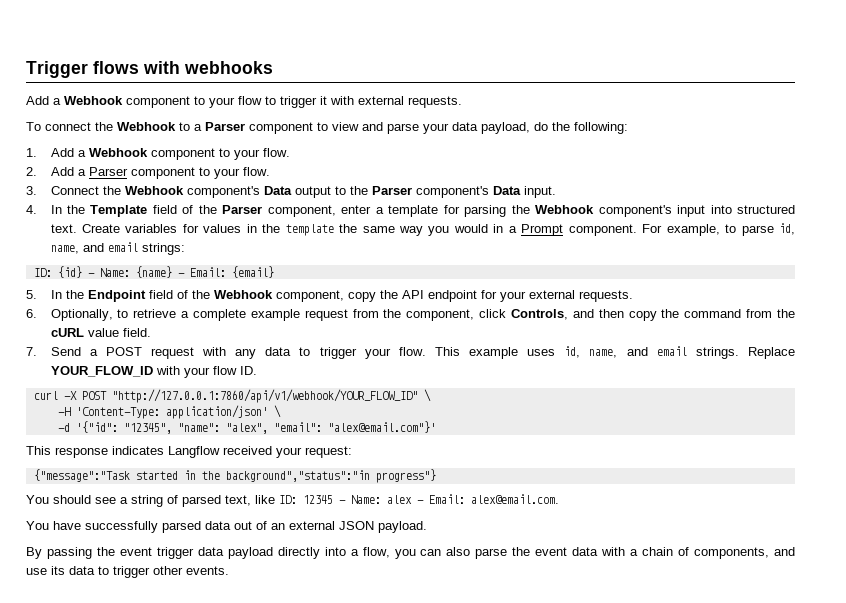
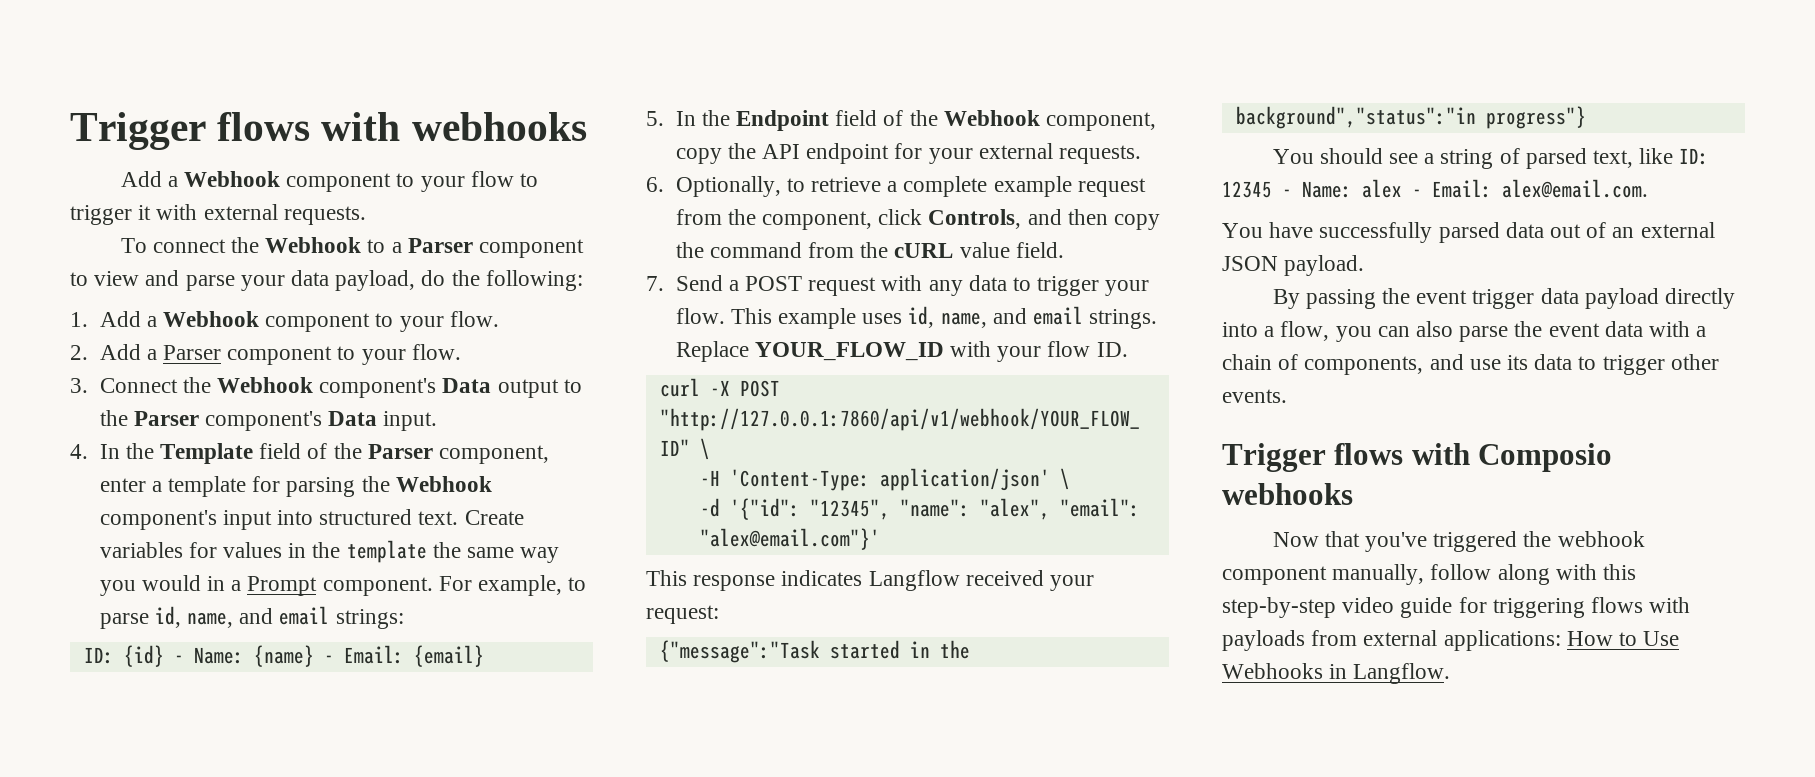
(229, 570) none -> [1222,443,1613,472] [1222,483,1353,505] [1272,531,1645,552] [1222,564,1637,585] [1222,597,1691,618] [1222,630,1680,651] [1222,663,1451,684] // Trigger flows with Composio webhooks // Now that you've triggered the webhook component manually, follow along with this step-by-step video guide for triggering flows with payloads from external applications: How to Use Webhooks in Langflow.

